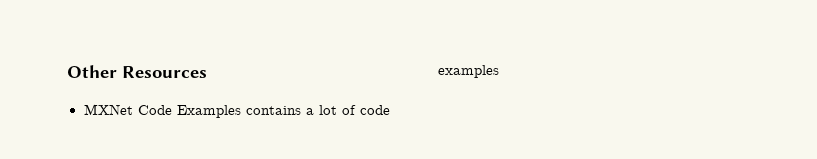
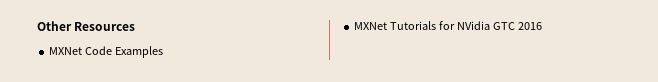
[245,105,390,115] [437,65,499,78] contains a lot of code examples -> [354,21,542,30] // MXNet Tutorials for NVidia GTC 2016

